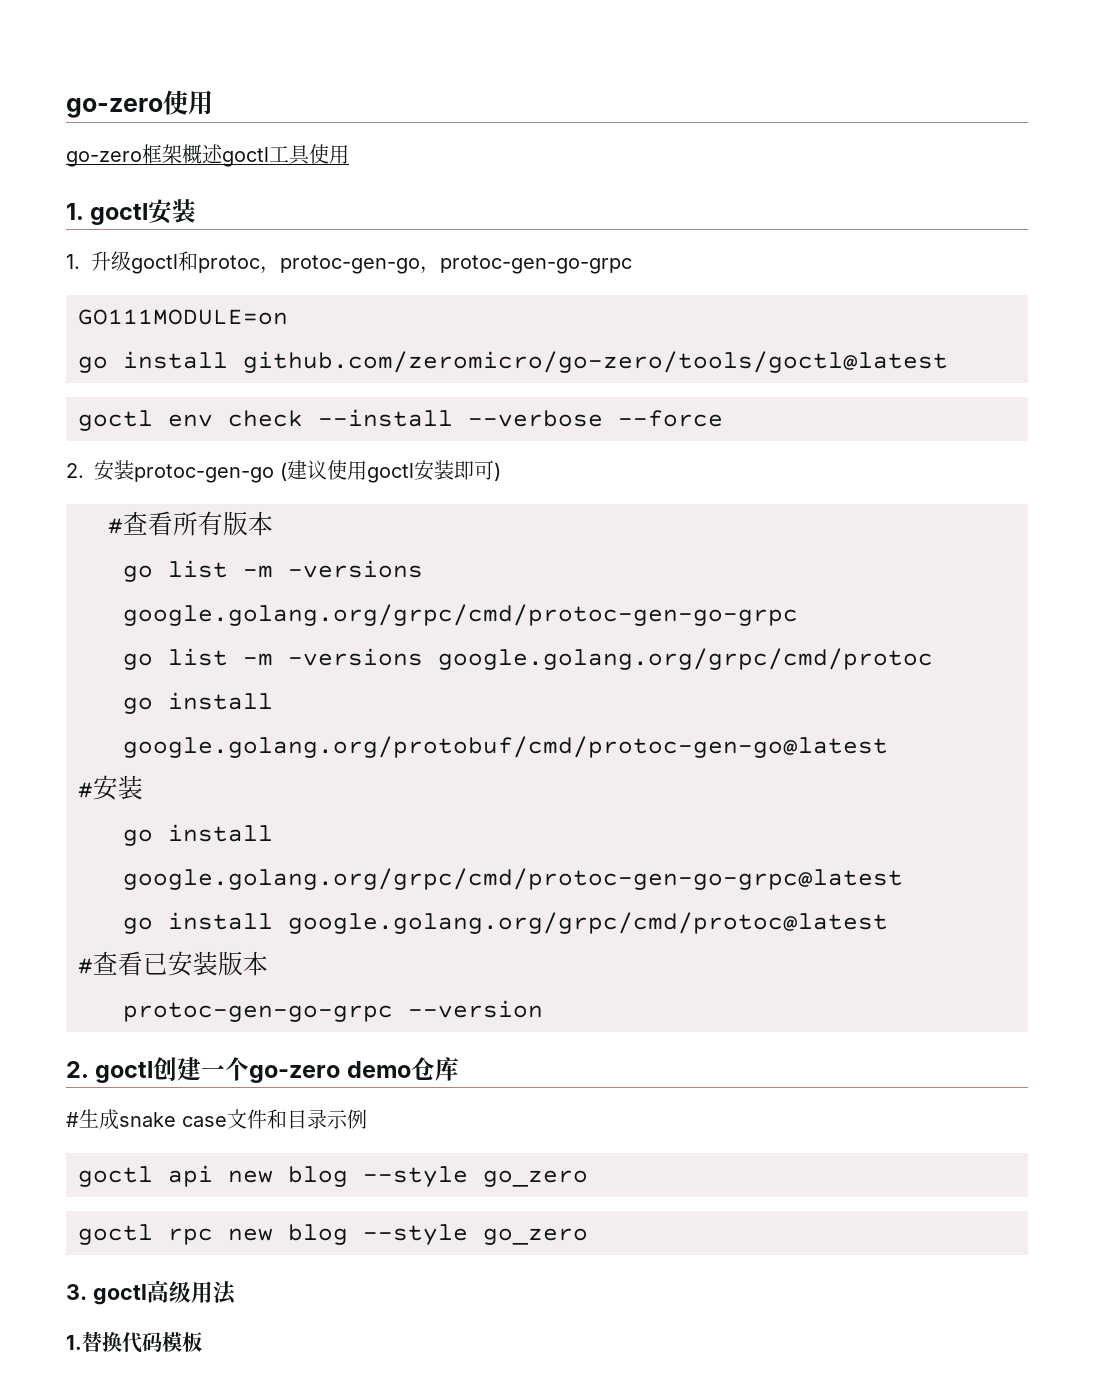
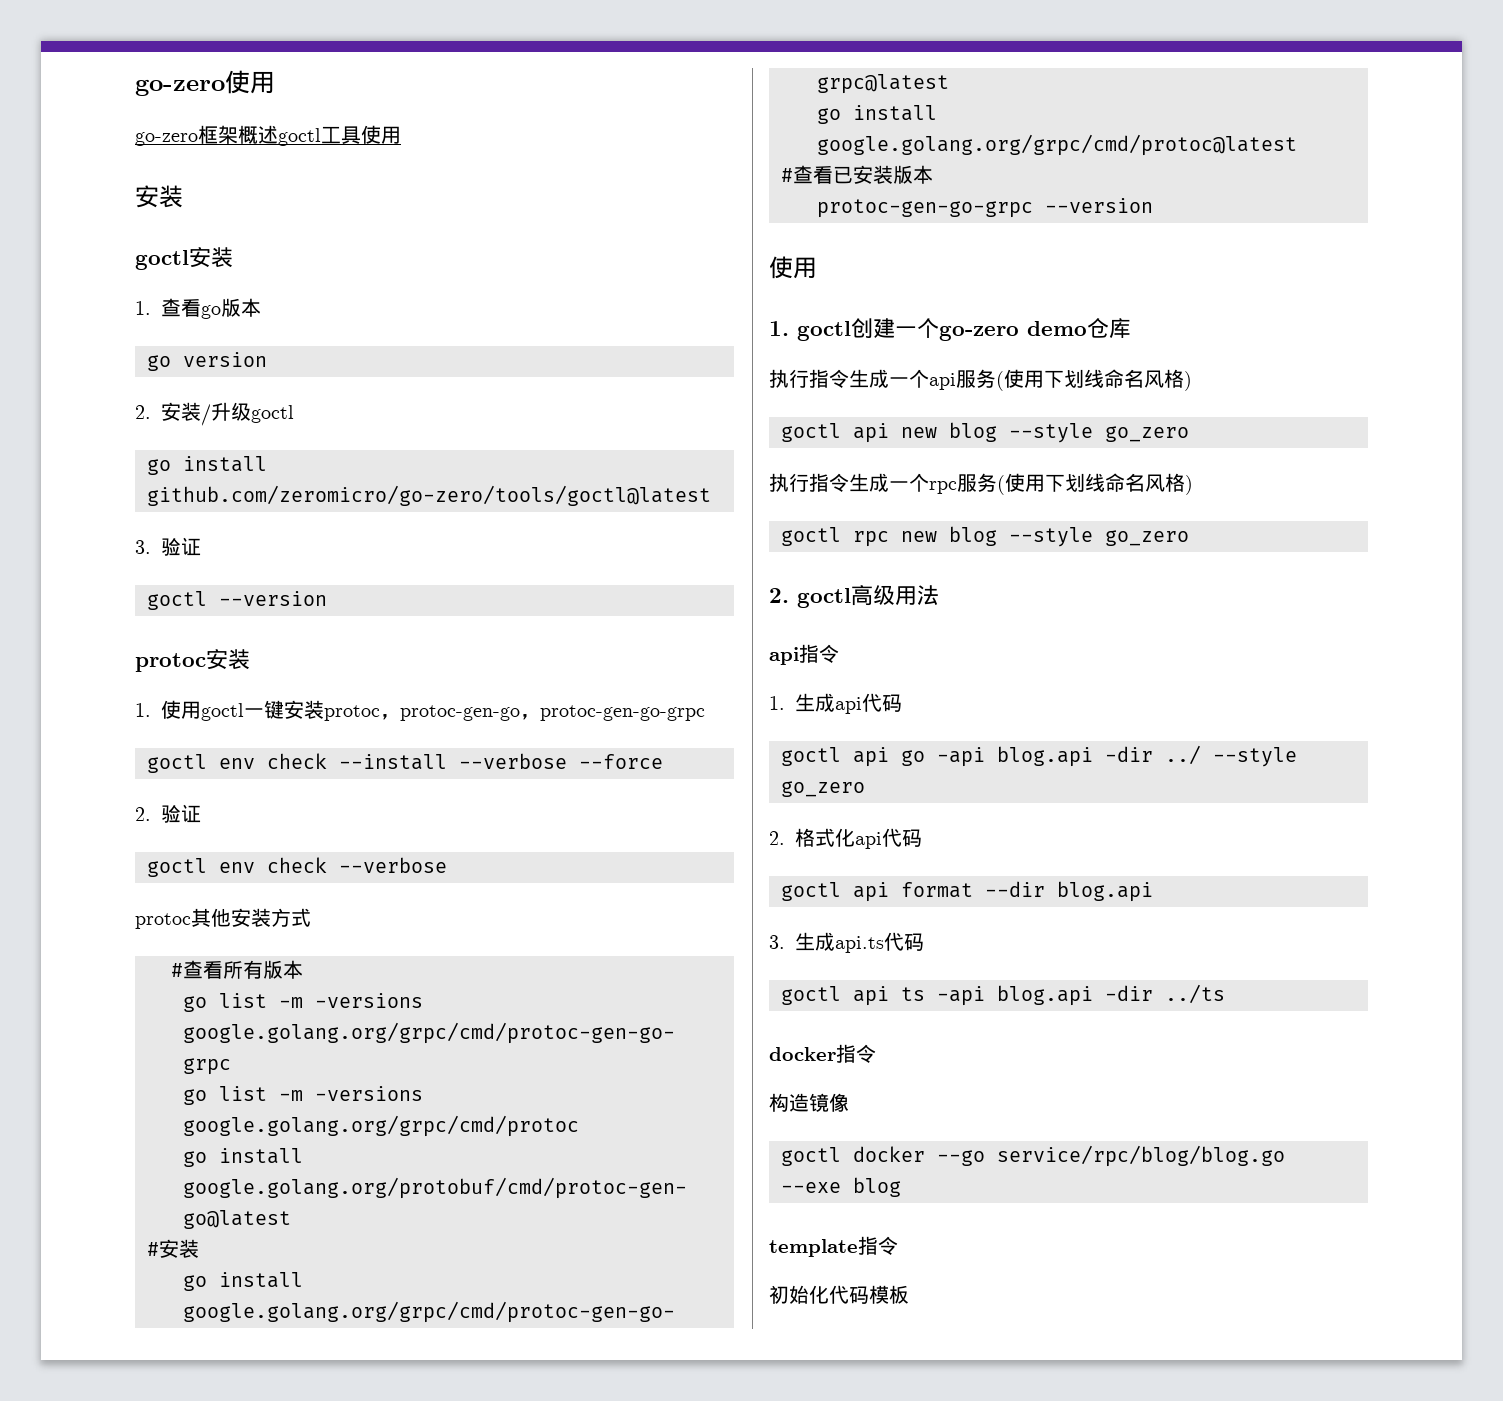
[66,203,84,220] 1. -> [135,185,183,208] 安装 //
[91,251,199,274] 升级goctl和 -> [161,298,262,319] [147,352,267,371] [135,402,295,426] [147,456,267,475] [147,485,711,506] [135,537,202,556] [147,591,327,610] [135,649,250,672] [135,700,325,721] 查看go版本 // go version // 2.安装/升级goctl // go install github.com/zeromicro/go-zero/tools/goctl@latest // 3.验证 // goctl --version // protoc安装 // 1.使用goctl一键安装
[78,309,288,325] [78,351,948,373] // GO111MODULE=on // go install github.com/zeromicro/go-zero/tools/goctl@latest -> (706, 713) none
[94,460,501,483] 安装protoc-gen-go (建议使用goctl安装即可) -> [161,804,202,823] [147,857,447,877] [135,908,311,929] 验证 // goctl env check --verbose // protoc其他安装方式
[66,1061,89,1078] 2. -> [769,256,817,279] [769,321,789,336] 使用 // 1.
[66,1109,367,1130] #生成snake case文件和目录示例 -> [769,369,1192,391] 执行指令生成一个api服务(使用下划线命名风格)
(588, 1178) none -> [769,473,1193,495] // 执行指令生成一个rpc服务(使用下划线命名风格)
[66,1284,87,1300] 3. -> [769,588,789,603] 2.
[66,1331,122,1352] 1.替换 -> [769,644,839,665] [769,693,903,714] [781,745,1297,767] [781,781,865,797] [769,828,923,849] [781,881,1153,902] [769,932,925,953] [781,984,1225,1006] [769,1044,876,1063] [769,1093,849,1112] [781,1145,1285,1167] [781,1177,901,1197] [769,1236,898,1257] [769,1285,829,1304] api指令 // 1.生成api代码 // goctl api go -api blog.api -dir ../ --style go_zero // 2.格式化api代码 // goctl api format --dir blog.api // 3.生成api.ts代码 // goctl api ts -api blog.api -dir ../ts // docker指令 // 构造镜像 // goctl docker --go service/rpc/blog/blog.go --exe blog // template指令 // 初始化

